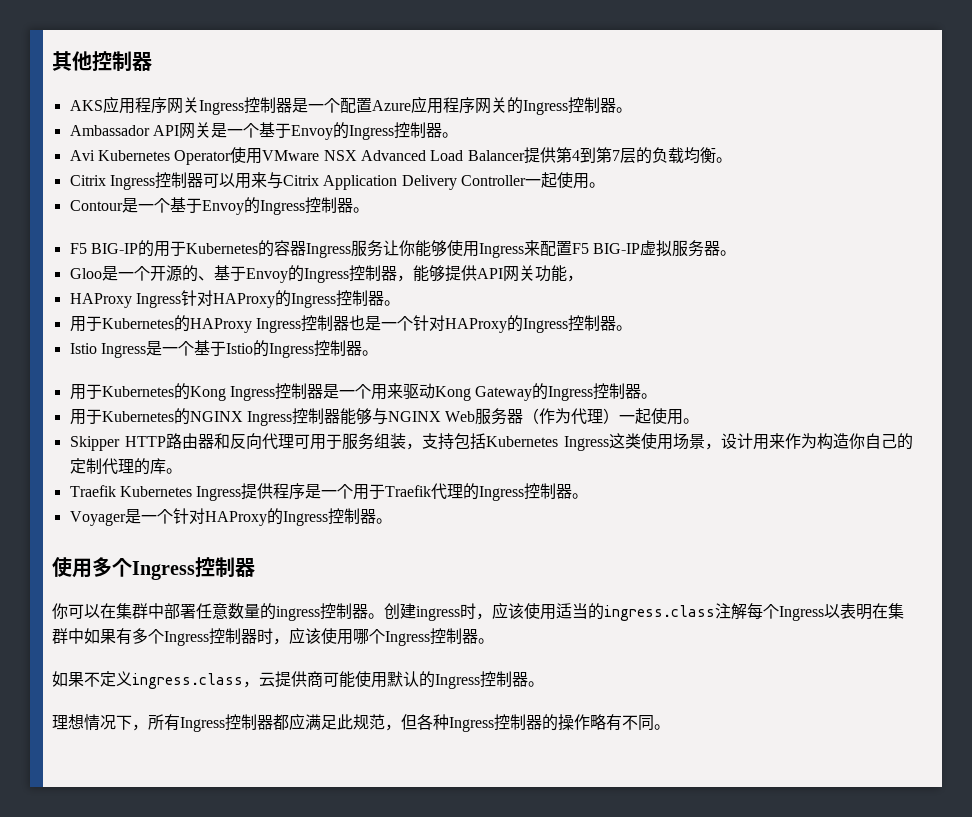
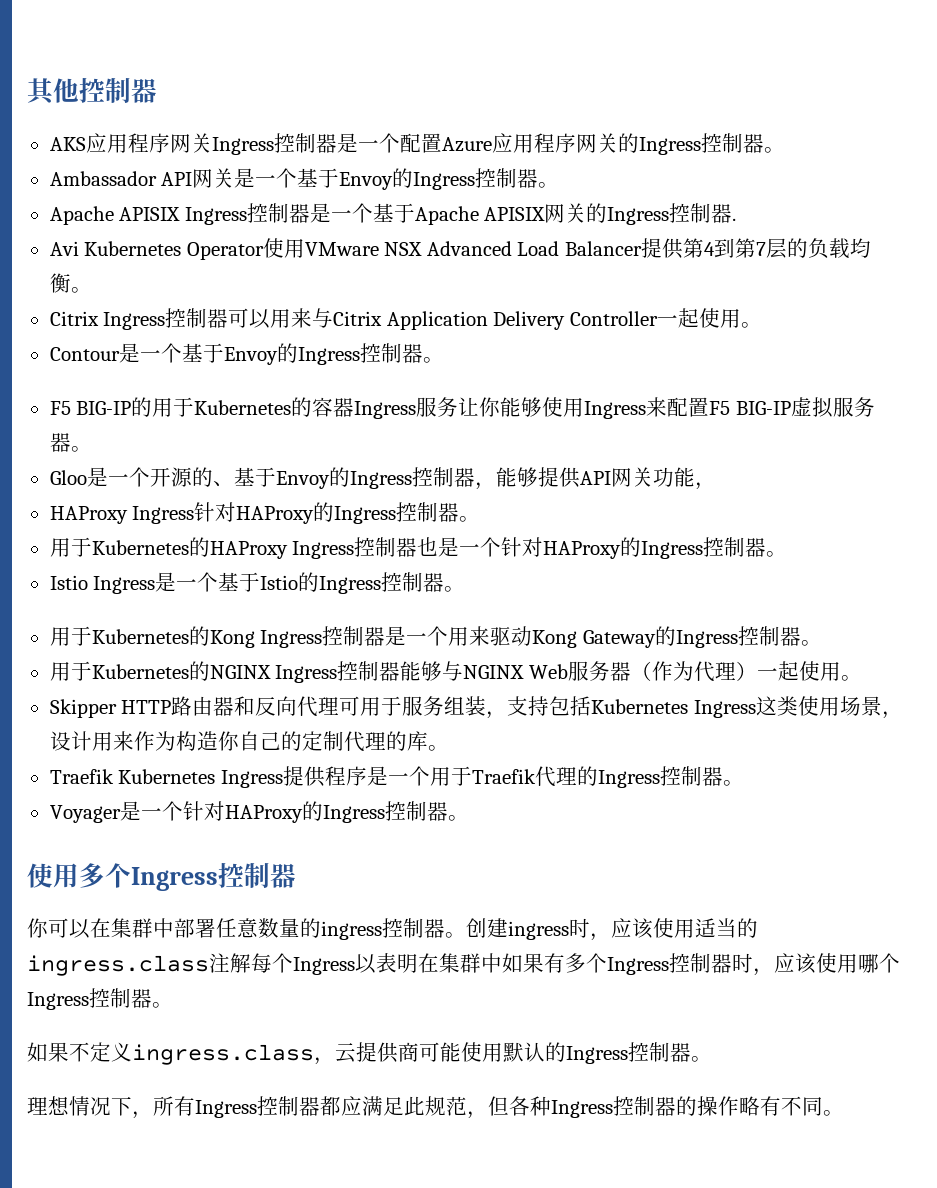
(458, 135) none -> [49,203,737,225] // Apache APISIX Ingress控制器是一个基于Apache APISIX网关的Ingress控制器.

